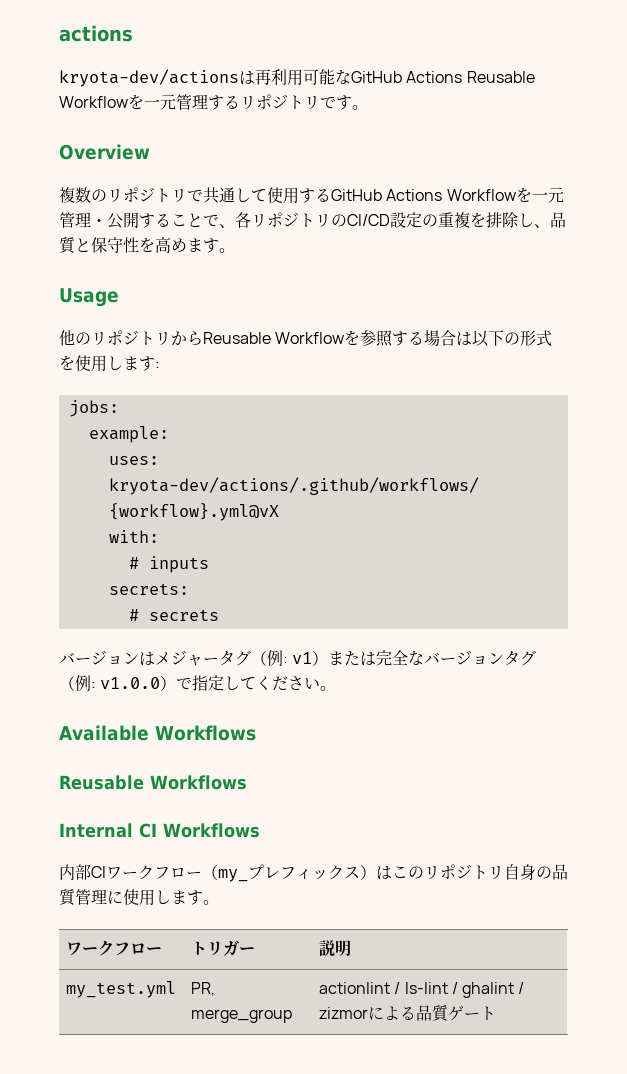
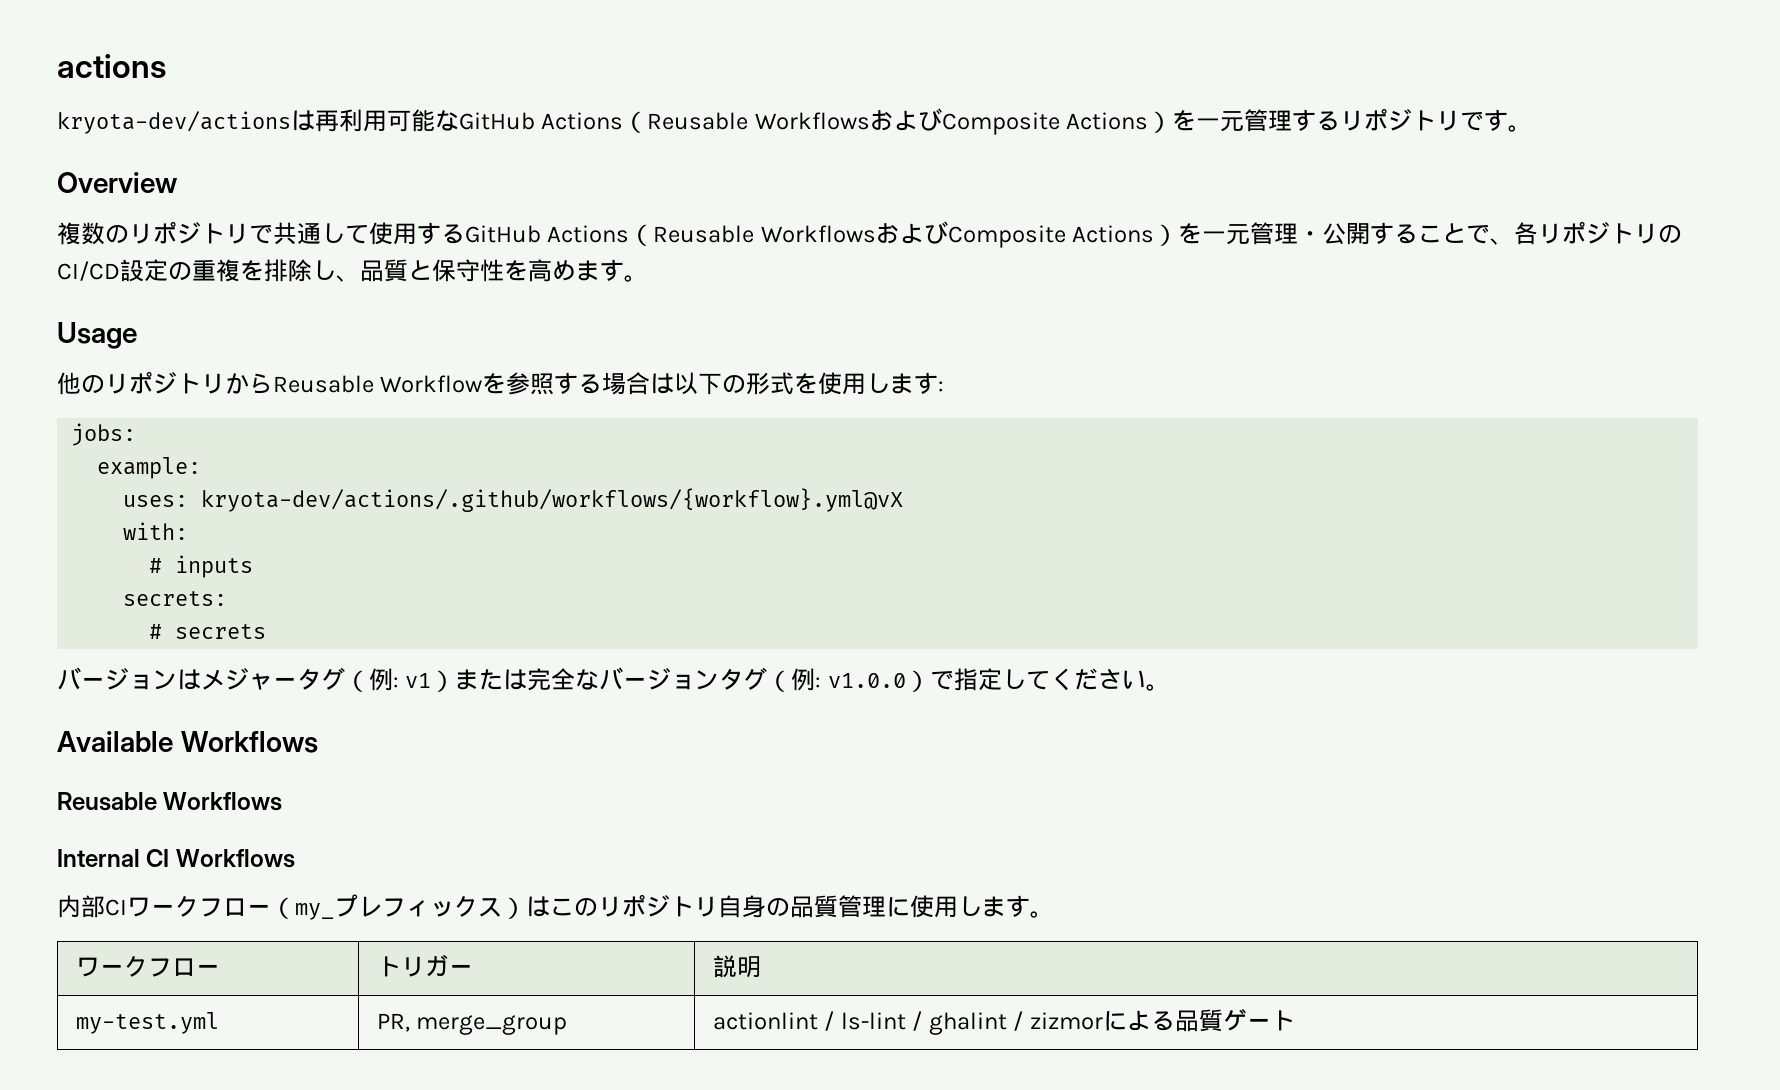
[466,71,535,83] [59,96,128,108] Reusable Workflow -> [623,108,1173,135] （Reusable WorkflowsおよびComposite Actions）
[446,189,516,201] Workflow -> [629,221,1179,248] （Reusable WorkflowsおよびComposite Actions）
[65,981,176,998] my_test.yml -> [75,1012,219,1034] my-test.yml

